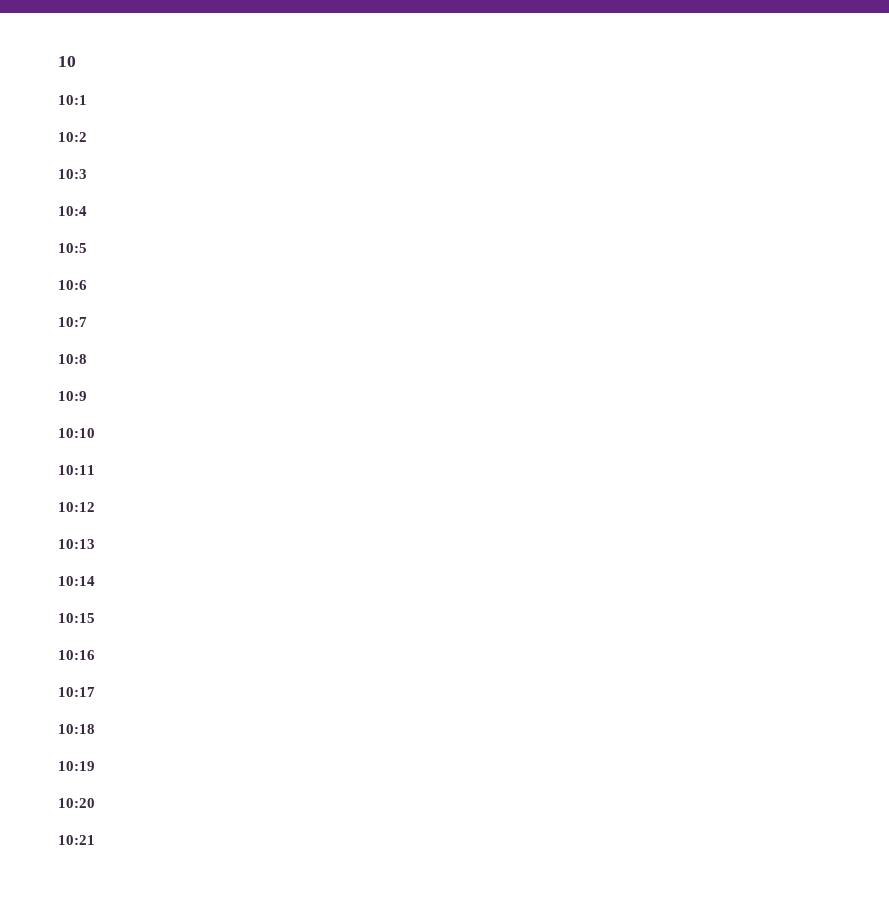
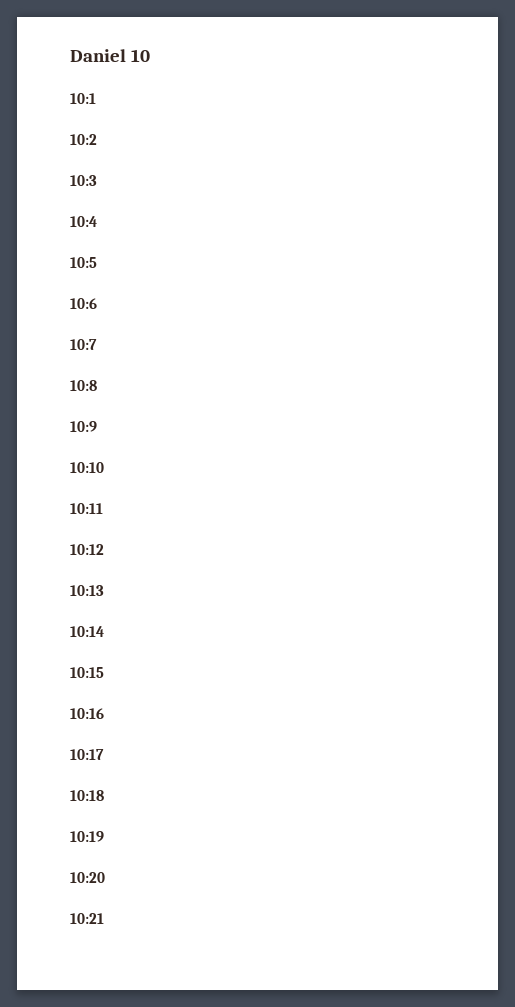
(58, 61) none -> [70,49,126,62] Daniel

